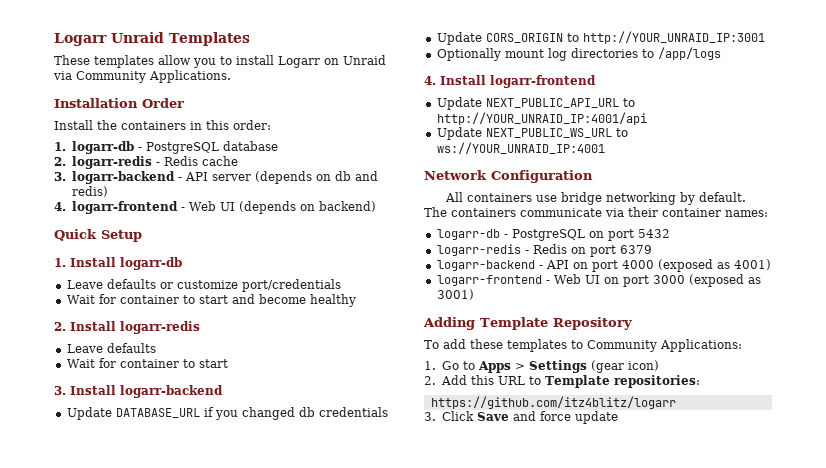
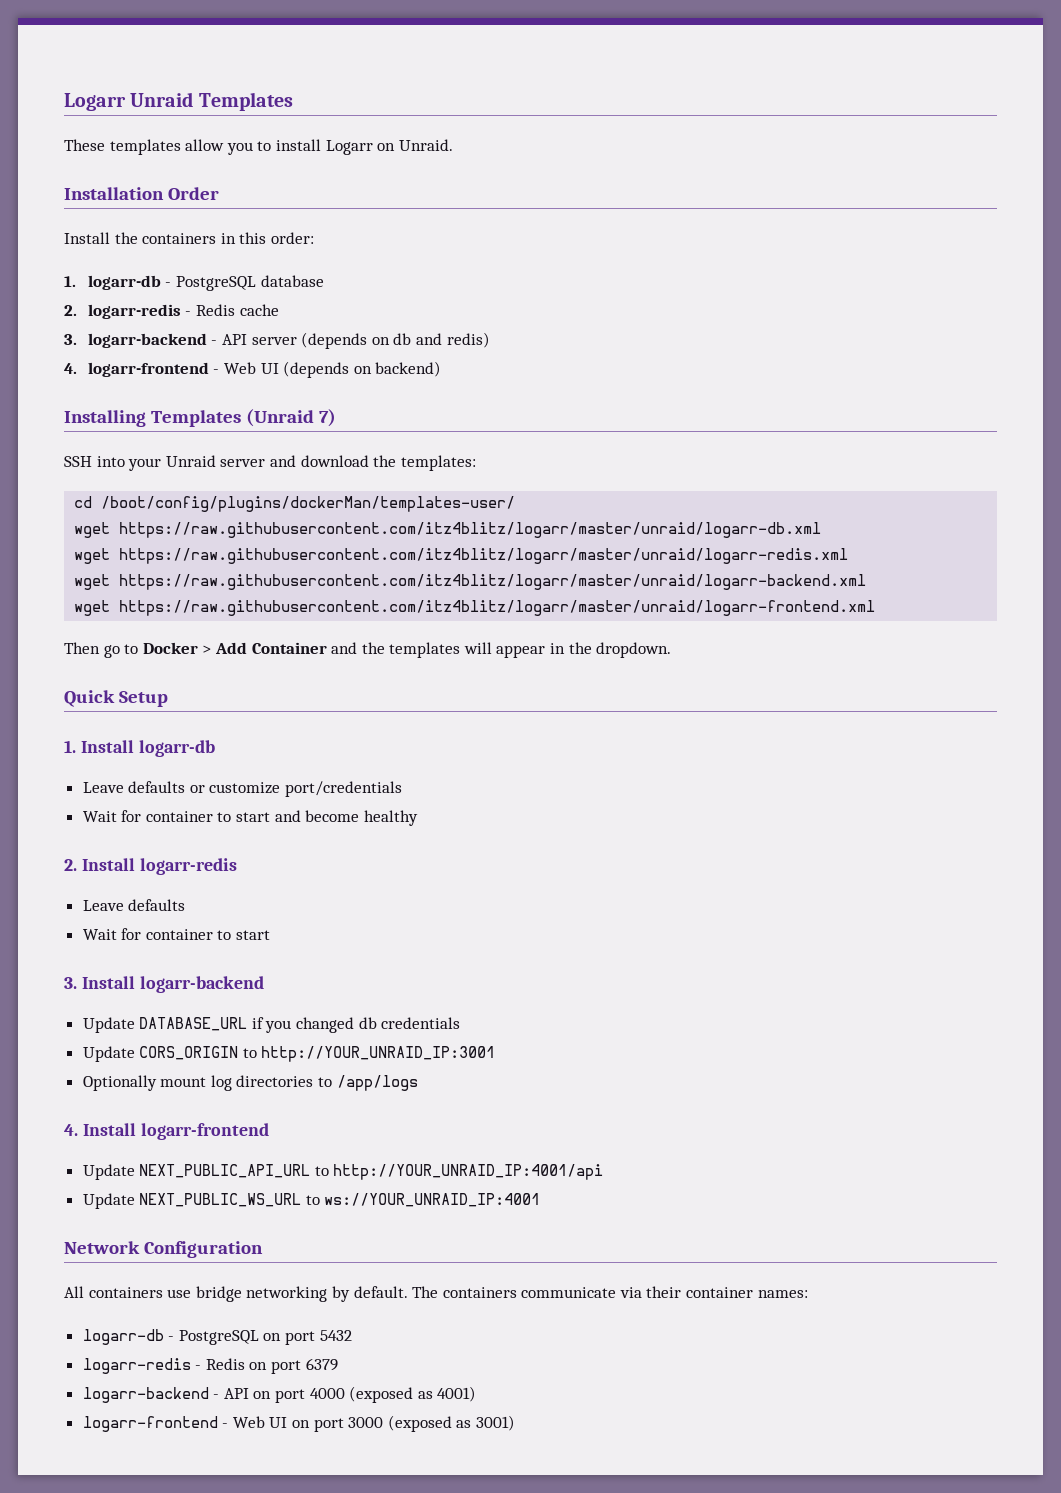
[343,55,386,65] [53,70,231,83] Unraid via Community Applications. -> [398,139,453,151] Unraid.
(376, 206) none -> [64,409,336,427] [64,455,476,471] [74,496,516,512] [74,522,822,538] [74,548,849,564] [74,574,867,590] [74,600,876,616] [64,642,672,658] // Installing Templates (Unraid 7) // SSH into your Unraid server and download the templates: // cd /boot/config/plugins/dockerMan/templates-user/ // wget https://raw.githubusercontent.com/itz4blitz/logarr/master/unraid/logarr-db.xml // wget https://raw.githubusercontent.com/itz4blitz/logarr/master/unraid/logarr-redis.xml // wget https://raw.githubusercontent.com/itz4blitz/logarr/master/unraid/logarr-backend.xml // wget https://raw.githubusercontent.com/itz4blitz/logarr/master/unraid/logarr-frontend.xml // Then go to Docker > Add Container and the templates will appear in the dropdown.
[423,317,632,330] [424,339,742,352] [424,360,659,373] [424,375,700,388] [430,396,676,409] [424,411,618,424] // Adding Template Repository // To add these templates to Community Applications: // 1. Go to Apps > Settings (gear icon) // 2. Add this URL to Template repositories: // https://github.com/itz4blitz/logarr // 3. Click Save and force update -> (516, 1423) none

